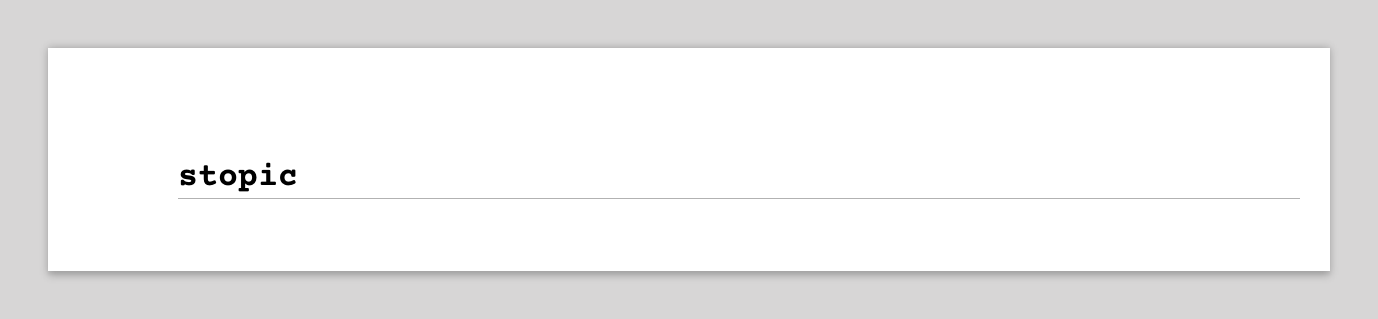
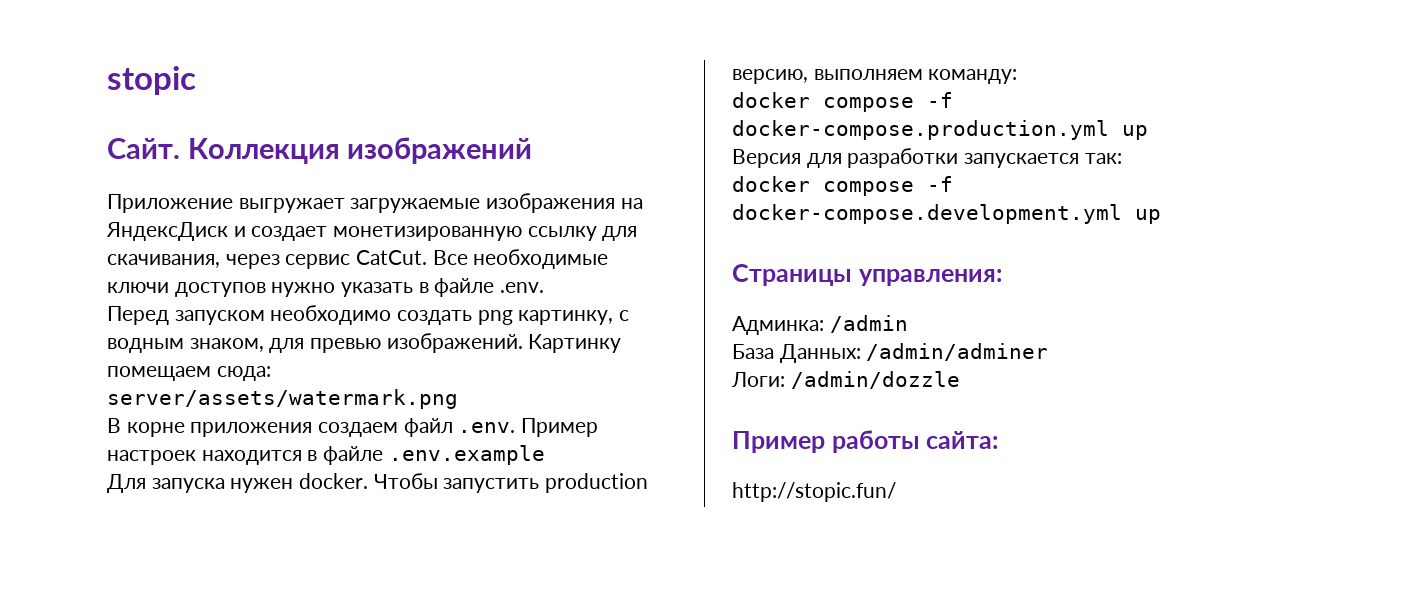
(298, 177) none -> [107,137,533,164] [107,193,643,213] [106,222,638,241] [107,249,609,269] [107,278,545,297] [107,305,630,325] [107,333,622,353] [107,366,271,381] [107,389,458,409] [107,418,599,437] [107,445,545,465] [107,473,649,493] [732,69,1018,84] [732,92,953,112] [732,120,1148,140] [732,148,1122,168] [732,176,953,196] [732,204,1161,224] [732,264,1002,286] [732,315,908,335] [732,343,1049,363] [731,371,960,389] [732,430,999,453] [732,482,896,502] // Сайт. Коллекция изображений // Приложение выгружает загружаемые изображения на ЯндексДиск и создает монетизированную ссылку для скачивания, через сервис CatCut. Все необходимые ключи доступов нужно указать в файле .env. // Перед запуском необходимо создать png картинку, с водным знаком, для превью изображений. Картинку помещаем сюда: // server/assets/watermark.png // В корне приложения создаем файл .env. Пример настроек находится в файле .env.example // Для запуска нужен docker. Чтобы запустить production версию, выполняем команду: // docker compose -f docker-compose.production.yml up // Версия для разработки запускается так: // docker compose -f docker-compose.development.yml up // Страницы управления: // Админка: /admin // База Данных: /admin/adminer // Логи: /admin/dozzle // Пример работы сайта: // http://stopic.fun/

